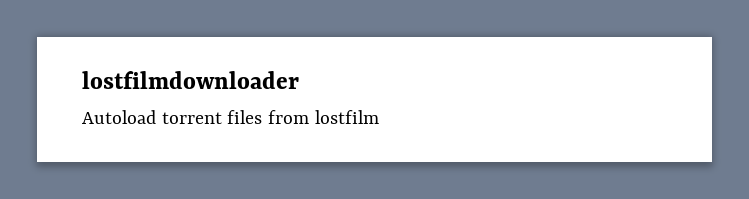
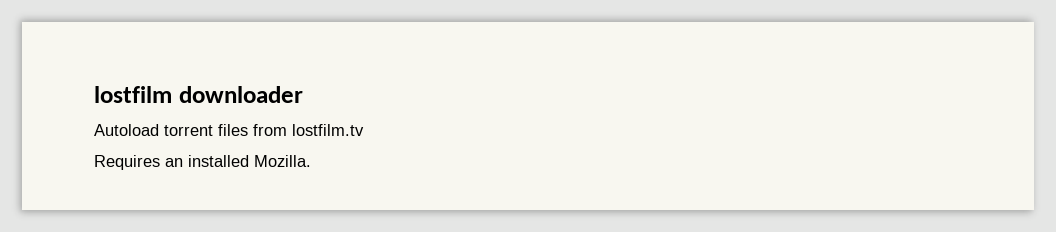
[82,71,299,89] lostfilmdownloader -> [94,86,303,103] lostfilm downloader
[314,110,379,124] lostfilm -> [292,124,364,136] [94,155,311,170] lostfilm.tv // Requires an installed Mozilla.

